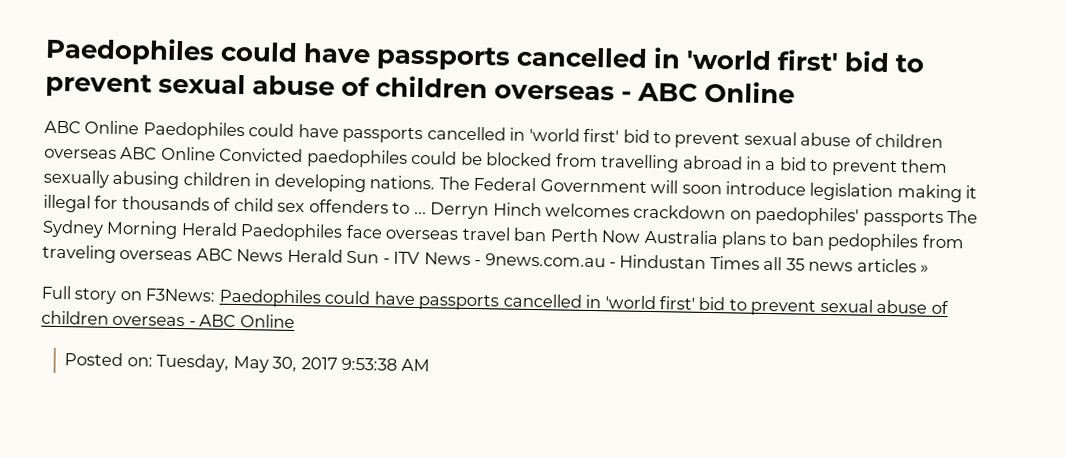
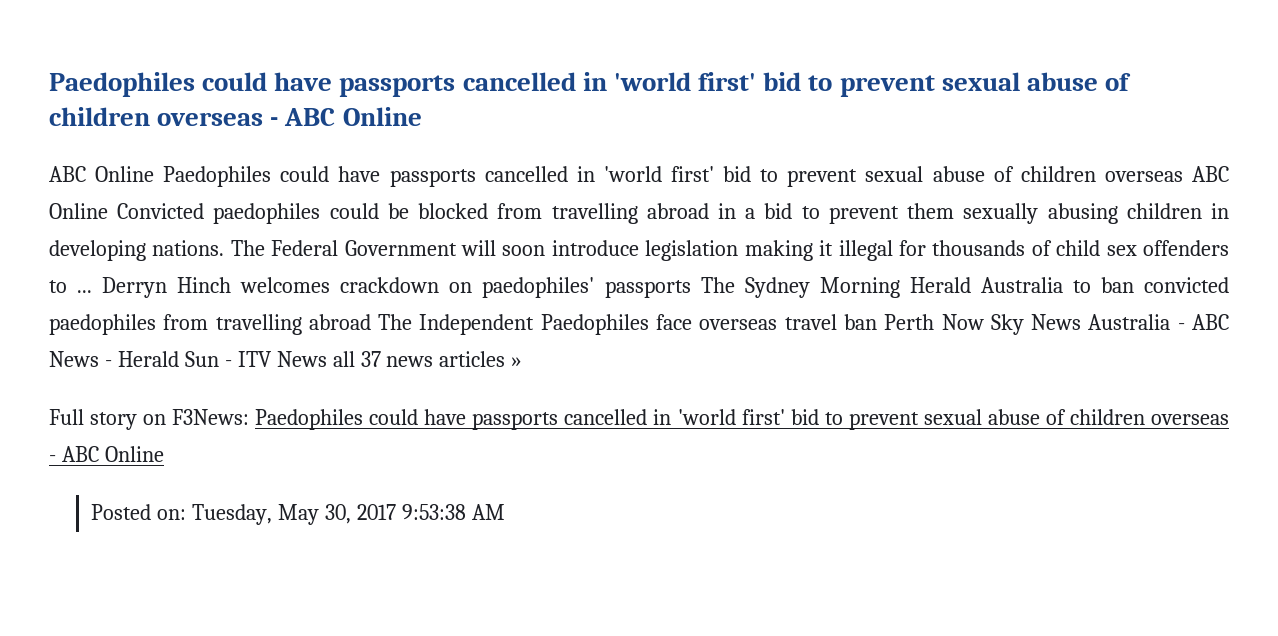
(238, 229) none -> [980,277,1229,293] [49,314,535,335] Australia to ban convicted paedophiles from travelling abroad The Independent
[643,229,964,252] [42,244,193,263] Australia plans to ban pedophiles from traveling overseas -> [990,314,1185,335] Sky News Australia -
(284, 255) none -> [104,360,112,367] -
[474,253,805,271] - 9news.com.au - Hindustan Times all 35 -> [332,351,381,367] all 37

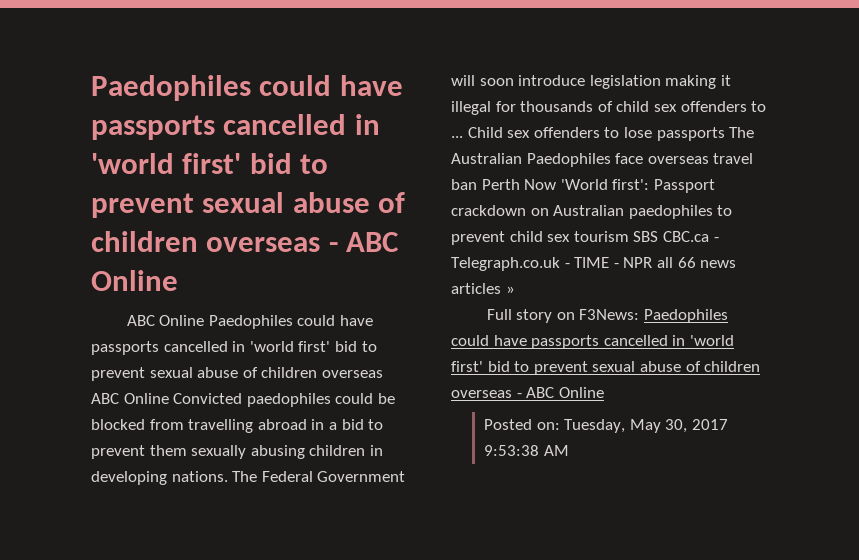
[102,277,1229,298] [49,314,535,335] Derryn Hinch welcomes crackdown on paedophiles' passports The Sydney Morning Herald Australia to ban convicted paedophiles from travelling abroad The Independent -> [467,127,755,141] [451,153,522,164] Child sex offenders to lose passports The Australian
[990,314,1229,335] [49,351,381,367] Sky News Australia - ABC News - Herald Sun - ITV News all 37 -> [560,179,715,193] [451,205,733,219] [451,231,719,245] [451,257,696,271] 'World first': Passport crackdown on Australian paedophiles to prevent child sex tourism SBS CBC.ca - Telegraph.co.uk - TIME - NPR all 66

